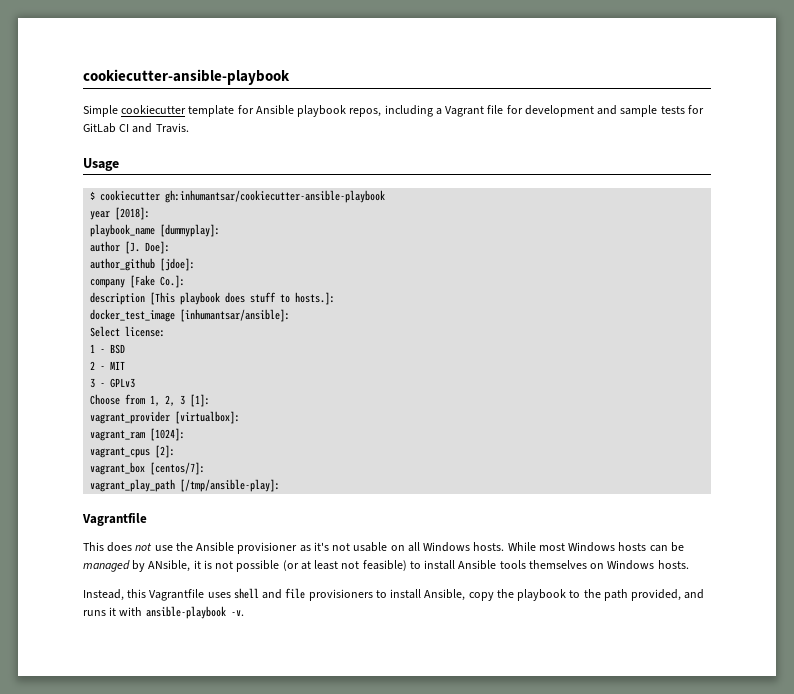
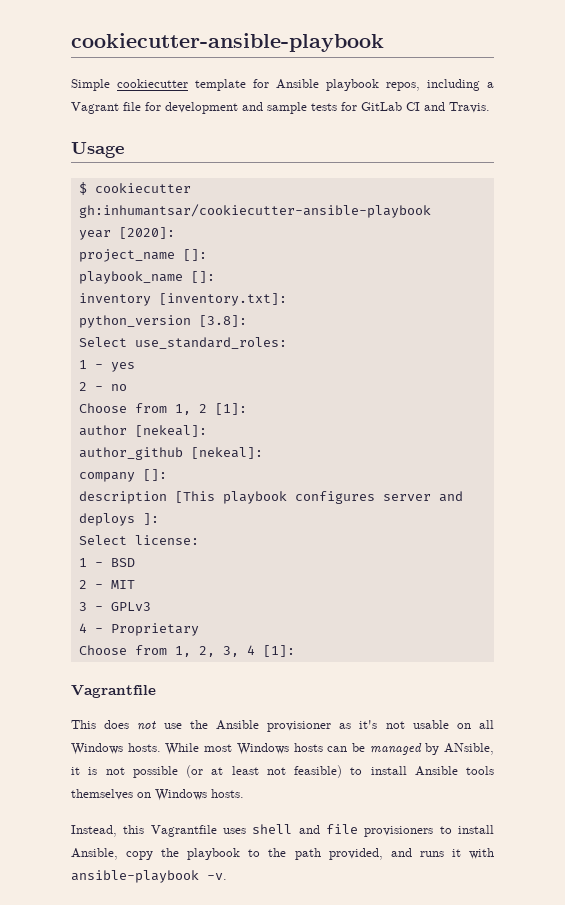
[115,207,151,220] [90,224,221,237] [2018]: // playbook_name [dummyplay]: -> [118,227,175,239] [78,249,207,262] [78,271,215,284] [78,293,287,306] [78,315,247,328] [78,337,287,349] [78,360,135,372] [78,382,127,391] [78,403,247,415] [2020]: // project_name []: // playbook_name []: // inventory [inventory.txt]: // python_version [3.8]: // Select use_standard_roles: // 1 - yes // 2 - no // Choose from 1, 2 [1]:
[125,241,171,254] [J. Doe]: -> [134,425,207,437] [nekeal]:
[160,258,196,271] [jdoe]: -> [190,447,263,459] [nekeal]:
[130,275,186,288] [Fake Co.]: -> [142,469,167,481] []:
[225,292,336,305] [90,309,291,322] does stuff to hosts.]: // docker_test_image [inhumantsar/ansible]: -> [294,491,463,504] [78,513,159,526] configures server and deploys ]:
(136, 383) none -> [78,623,199,636] // 4 - Proprietary
[180,394,211,407] [90,411,241,424] [90,428,186,441] [90,445,176,458] [90,462,206,475] [90,479,281,492] 3 [1]: // vagrant_provider [virtualbox]: // vagrant_ram [1024]: // vagrant_cpus [2]: // vagrant_box [centos/7]: // vagrant_play_path [/tmp/ansible-play]: -> [222,645,295,657] 3, 4 [1]:

